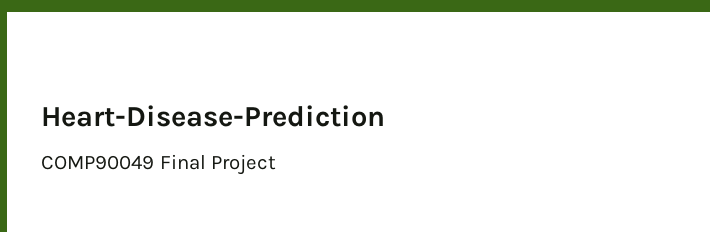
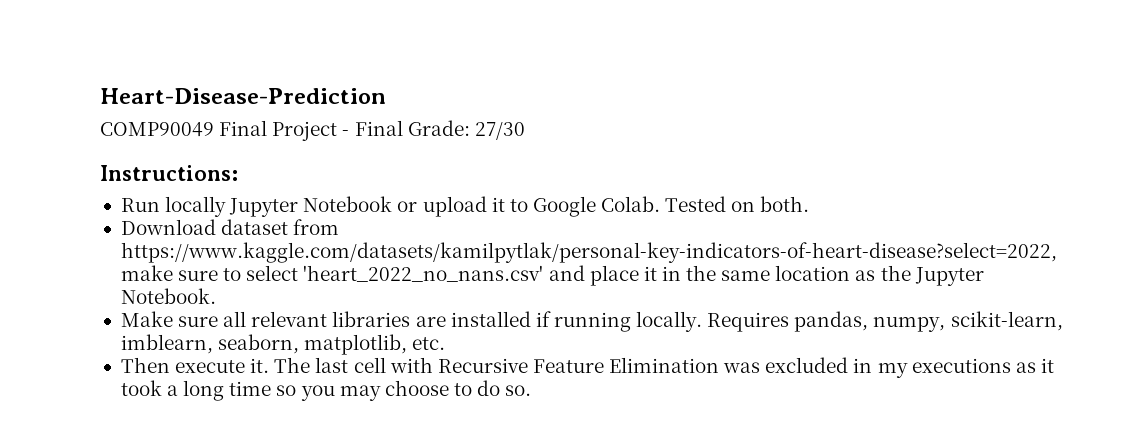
(277, 164) none -> [342,120,525,140] [100,165,238,181] [120,196,810,217] [120,219,340,235] [120,242,1057,263] [120,265,984,286] [120,288,216,304] [120,311,1063,332] [120,334,446,355] [120,357,1054,378] [120,380,532,401] - Final Grade: 27/30 // Instructions: // Run locally Jupyter Notebook or upload it to Google Colab. Tested on both. // Download dataset from https://www.kaggle.com/datasets/kamilpytlak/personal-key-indicators-of-heart-disease?select=2022, make sure to select 'heart_2022_no_nans.csv' and place it in the same location as the Jupyter Notebook. // Make sure all relevant libraries are installed if running locally. Requires pandas, numpy, scikit-learn, imblearn, seaborn, matplotlib, etc. // Then execute it. The last cell with Recursive Feature Elimination was excluded in my executions as it took a long time so you may choose to do so.

